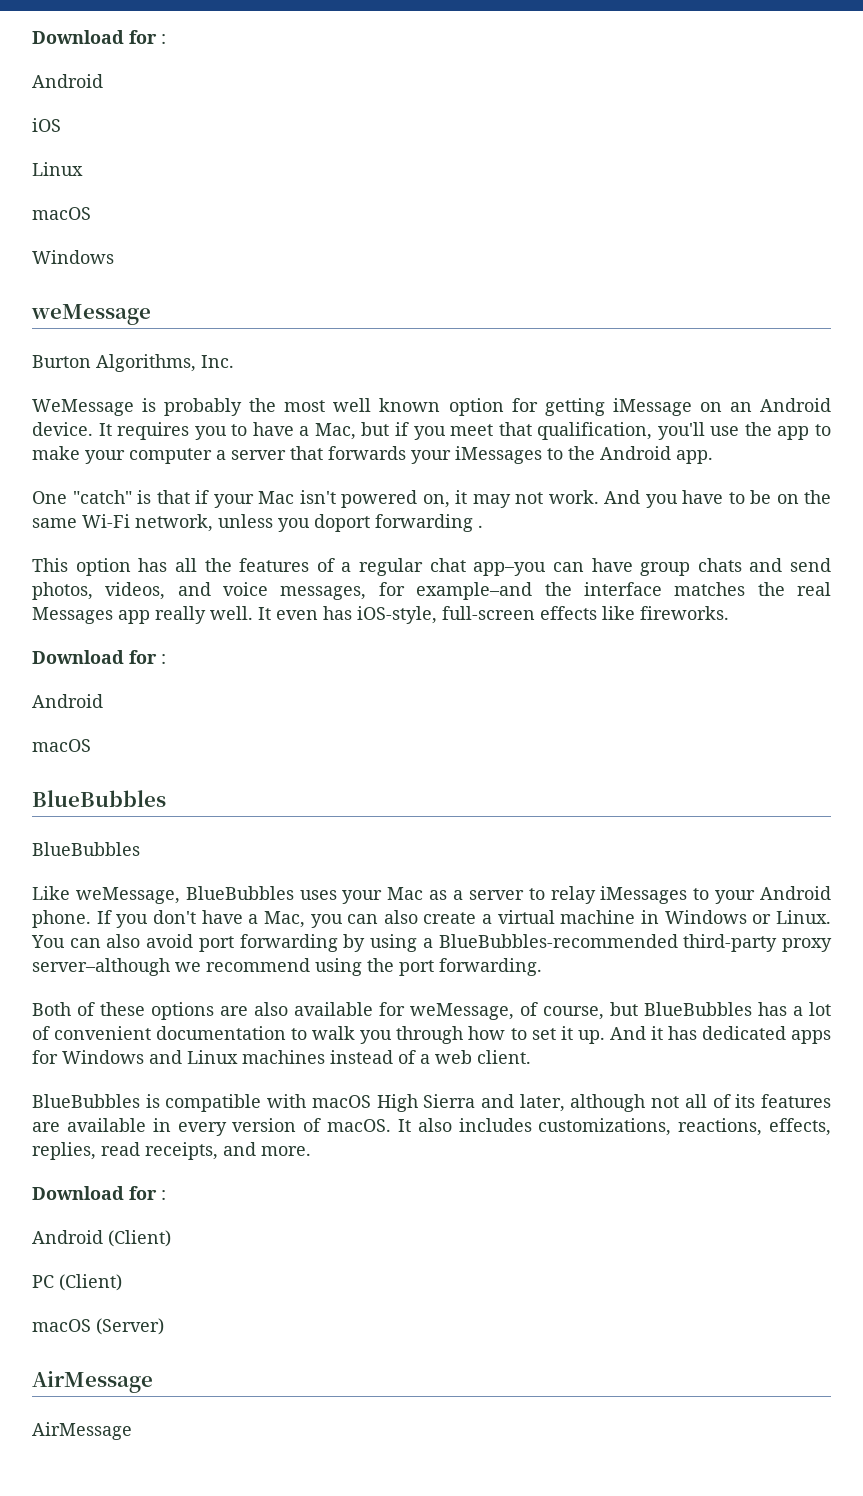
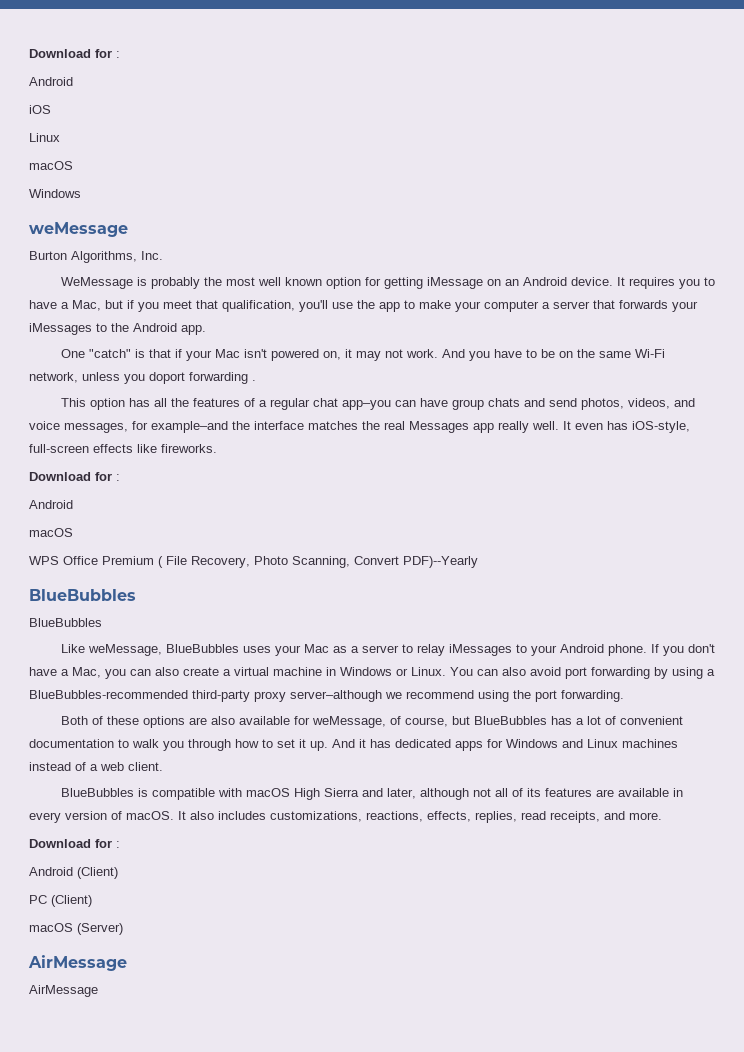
(91, 745) none -> [29,556,478,568] // WPS Office Premium ( File Recovery, Photo Scanning, Convert PDF)--Yearly

